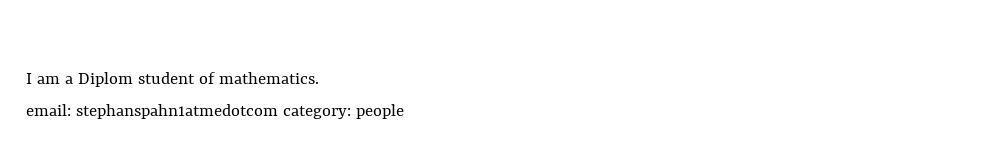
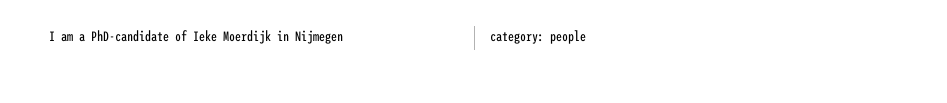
[77,72,319,87] [26,104,278,119] Diplom student of mathematics. // email: stephanspahn1atmedotcom -> [91,30,343,44] PhD-candidate of Ieke Moerdijk in Nijmegen //

